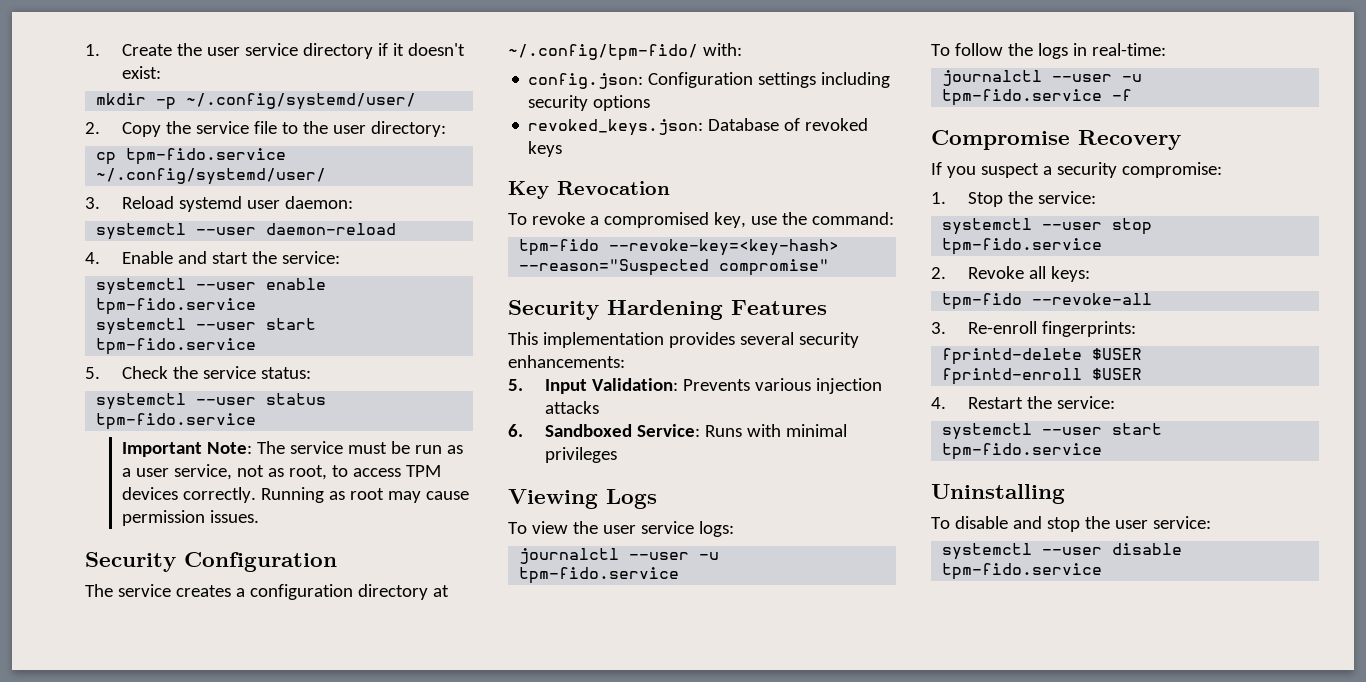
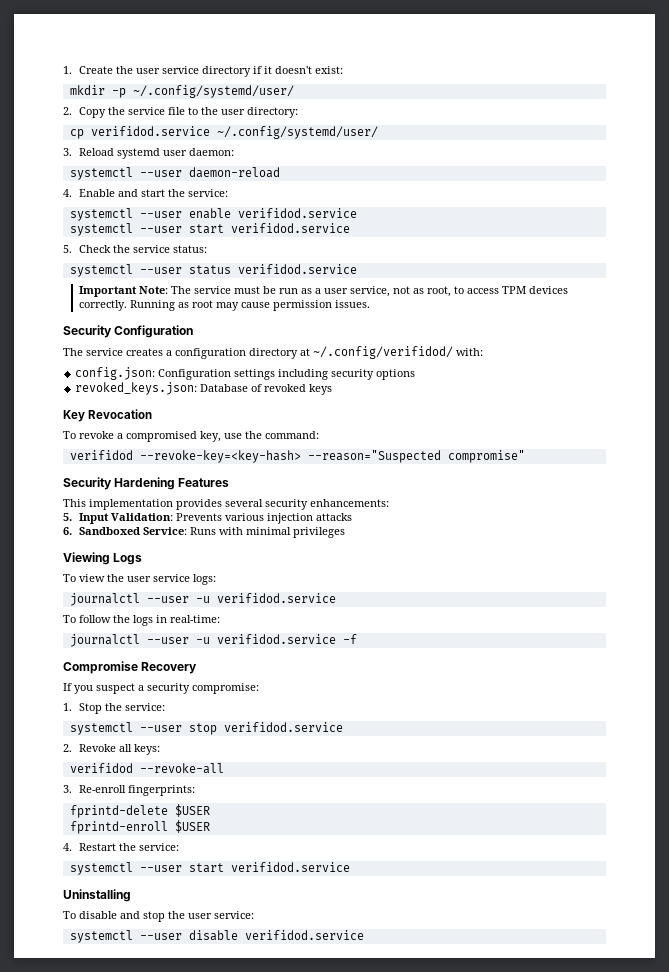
[126,148,287,165] tpm-fido.service -> [90,126,210,136] verifidod.service
[96,298,257,315] [96,318,317,335] [96,338,257,355] tpm-fido.service // systemctl --user start tpm-fido.service -> [237,208,357,218] [69,223,350,236] verifidod.service // systemctl --user start verifidod.service
[96,413,257,430] tpm-fido.service -> [237,264,357,274] verifidod.service
[508,44,698,61] ~/.config/tpm-fido/ -> [313,346,453,359] ~/.config/verifidod/
[519,239,600,256] tpm-fido -> [69,450,133,460] verifidod
[519,567,680,584] tpm-fido.service -> [216,593,336,603] verifidod.service
[942,89,1103,106] tpm-fido.service -> [216,634,336,644] verifidod.service
[942,238,1103,255] tpm-fido.service -> [223,722,343,732] verifidod.service
[942,293,1023,310] tpm-fido -> [69,763,133,773] verifidod
[942,443,1103,460] tpm-fido.service -> [230,862,350,872] verifidod.service
[942,563,1103,580] tpm-fido.service -> [244,930,364,940] verifidod.service

